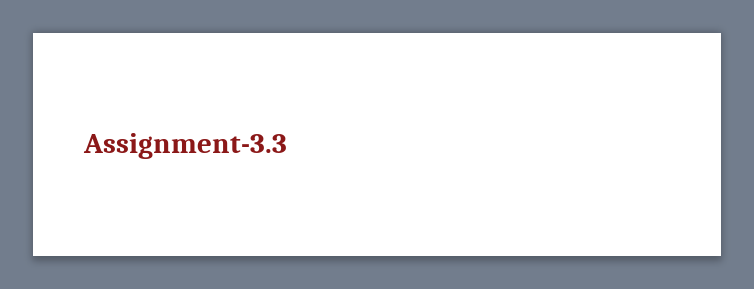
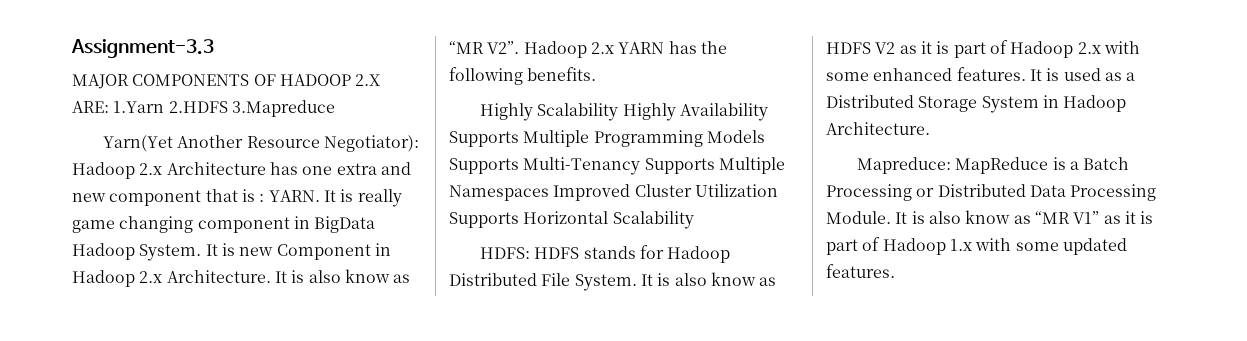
(287, 146) none -> [72,74,381,89] [72,100,335,117] [102,135,419,152] [72,162,411,179] [72,189,402,207] [72,216,376,233] [72,243,391,261] [72,269,411,287] [449,41,727,58] [449,67,597,85] [479,103,768,121] [449,130,765,147] [449,157,785,175] [449,184,778,201] [449,211,694,229] [479,245,731,263] [449,272,777,291] [826,40,1140,58] [826,67,1136,81] [826,95,1127,113] [826,122,930,135] [856,157,1130,174] [826,184,1157,201] [826,210,1154,224] [826,237,1127,255] [826,264,895,278] // MAJOR COMPONENTS OF HADOOP 2.X ARE: 1.Yarn 2.HDFS 3.Mapreduce // Yarn(Yet Another Resource Negotiator): Hadoop 2.x Architecture has one extra and new component that is : YARN. It is really game changing component in BigData Hadoop System. It is new Component in Hadoop 2.x Architecture. It is also know as “MR V2”. Hadoop 2.x YARN has the following benefits. // Highly Scalability Highly Availability Supports Multiple Programming Models Supports Multi-Tenancy Supports Multiple Namespaces Improved Cluster Utilization Supports Horizontal Scalability // HDFS: HDFS stands for Hadoop Distributed File System. It is also know as HDFS V2 as it is part of Hadoop 2.x with some enhanced features. It is used as a Distributed Storage System in Hadoop Architecture. // Mapreduce: MapReduce is a Batch Processing or Distributed Data Processing Module. It is also know as “MR V1” as it is part of Hadoop 1.x with some updated features.

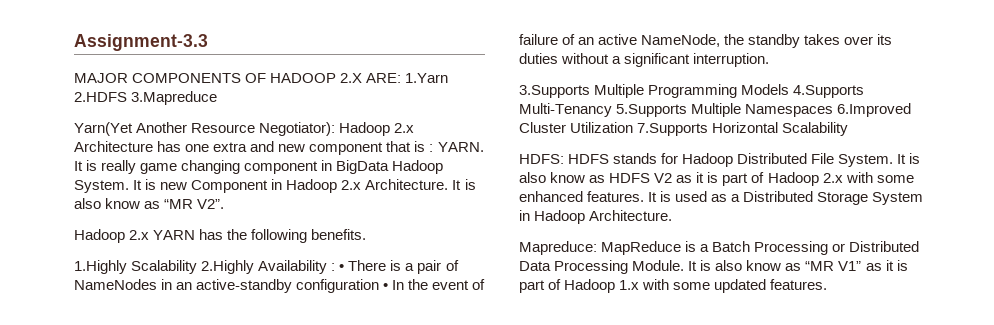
(520, 47) none -> (225, 204) //
[479,103,768,121] [449,130,765,147] [449,157,715,175] Highly Scalability Highly Availability Supports Multiple Programming Models Supports Multi-Tenancy Supports -> [74,260,459,274] [74,279,486,293] [519,34,893,48] [519,53,770,67] [519,84,865,98] [519,103,688,117] 1.Highly Scalability 2.Highly Availability : • There is a pair of NameNodes in an active-standby configuration • In the event of failure of an active NameNode, the standby takes over its duties without a significant interruption. // 3.Supports Multiple Programming Models 4.Supports Multi-Tenancy 5.Supports
[553,184,631,201] Improved -> [837,103,912,117] 6.Improved
[449,212,519,228] Supports -> [637,123,709,136] 7.Supports

